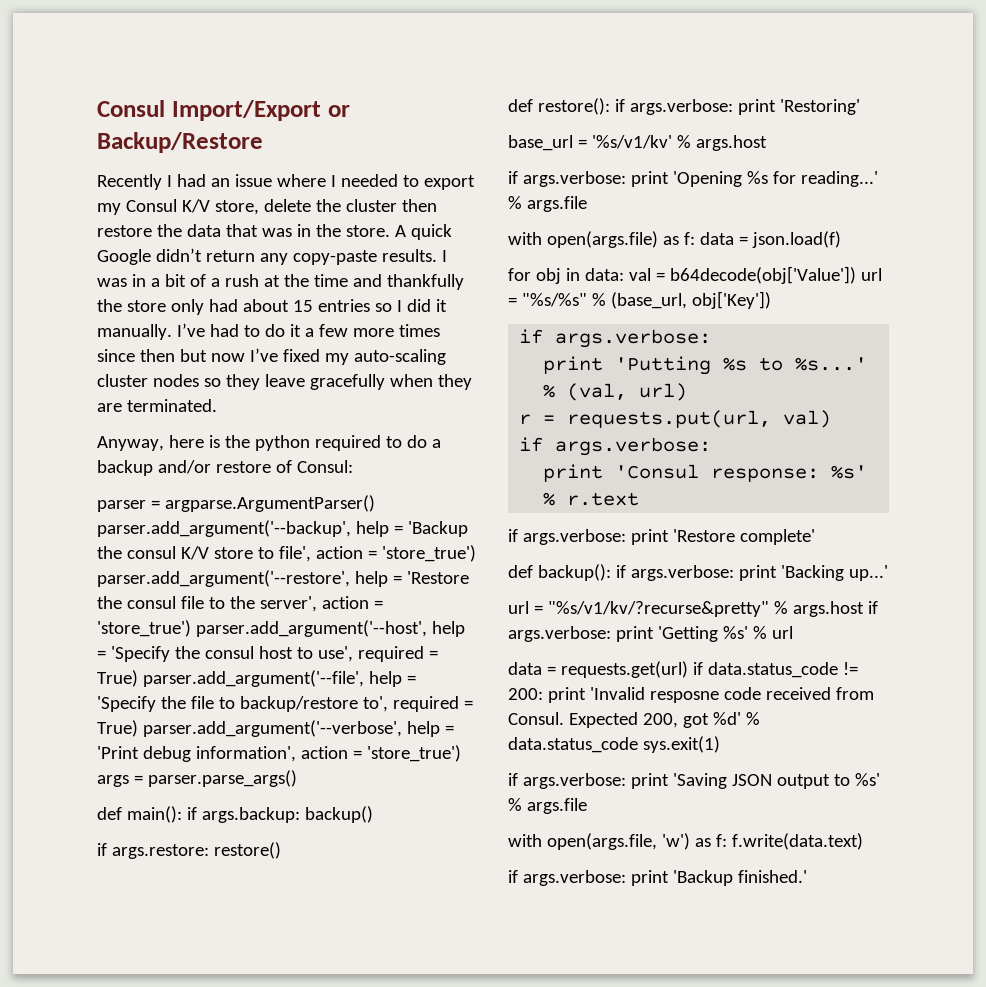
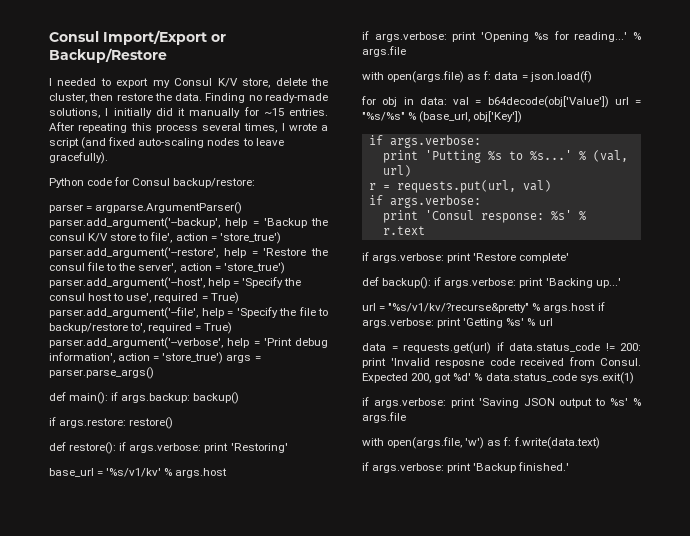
[97,174,326,190] Recently I had an issue where -> (167, 55) none
[345,199,397,212] cluster -> [49,93,87,103] cluster,
[186,224,452,240] [97,248,447,265] [97,274,464,290] [97,299,447,315] [97,323,440,340] [97,348,446,365] [97,374,472,390] [97,399,217,412] [97,435,441,451] [97,460,353,476] data that was in the store. A quick Google didn’t return any copy-paste results. I was in a bit of a rush at the time and thankfully the store only had about 15 entries so I did it manually. I’ve had to do it a few more times since then but now I’ve fixed my auto-scaling cluster nodes so they leave gracefully when they are terminated. // Anyway, here is the python required to do a backup and/or restore of Consul: -> [175,93,328,103] [49,107,328,118] [49,122,328,133] [49,137,284,149] [49,152,108,164] [49,177,256,188] data. Finding no ready-made solutions, I initially did it manually for ~15 entries. After repeating this process several times, I wrote a script (and fixed auto-scaling nodes to leave gracefully). // Python code for Consul backup/restore:

